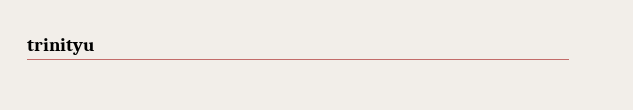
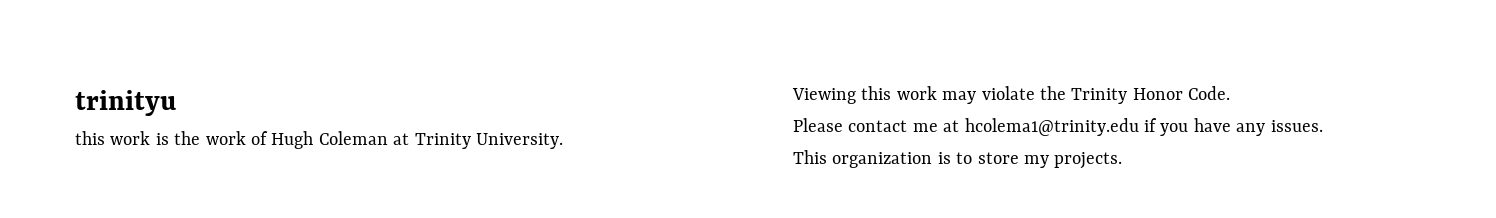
(95, 46) none -> [75,131,563,149] [792,86,1231,104] [793,118,1323,136] [793,150,1123,169] // this work is the work of Hugh Coleman at Trinity University. // Viewing this work may violate the Trinity Honor Code. // Please contact me at hcolema1@trinity.edu if you have any issues. // This organization is to store my projects.

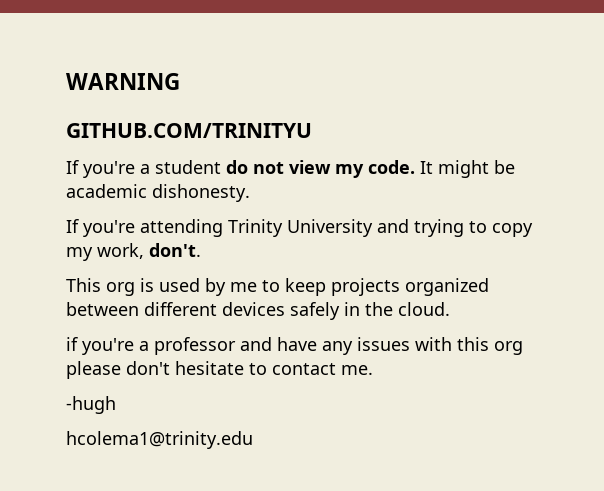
[75,90,176,116] [75,131,563,149] [792,86,1231,104] [793,118,1323,136] [793,150,1123,169] trinityu // this work is the work of Hugh Coleman at Trinity University. // Viewing this work may violate the Trinity Honor Code. // Please contact me at hcolema1@trinity.edu if you have any issues. // This organization is to store my projects. -> [66,73,180,90] [66,123,312,138] [66,160,515,178] [66,184,250,202] [66,219,533,237] [66,243,201,261] [66,278,489,296] [66,302,450,320] [66,337,523,355] [66,361,373,379] [66,396,116,414] [66,431,253,449] WARNING // GITHUB.COM/TRINITYU // If you're a student do not view my code. It might be academic dishonesty. // If you're attending Trinity University and trying to copy my work, don't. // This org is used by me to keep projects organized between different devices safely in the cloud. // if you're a professor and have any issues with this org please don't hesitate to contact me. // -hugh // hcolema1@trinity.edu

